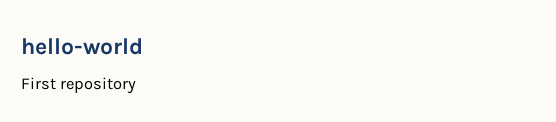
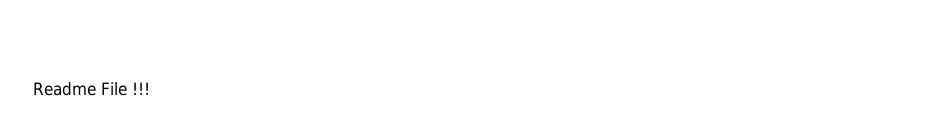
[21,38,143,55] [21,77,137,94] hello-world // First repository -> [33,82,150,96] Readme File !!!

